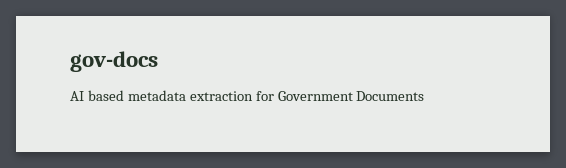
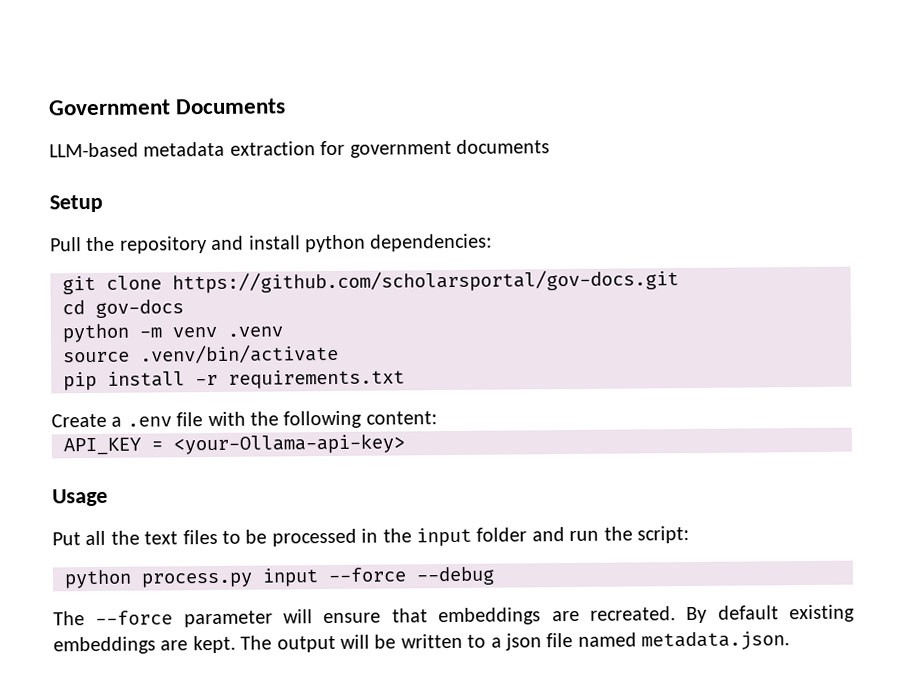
[70,51,158,72] [70,90,425,101] gov-docs // AI based metadata extraction for Government Documents -> [48,98,287,116] [49,139,550,158] [49,194,103,213] [50,233,493,254] [62,269,679,295] [62,299,184,318] [62,323,283,343] [63,343,339,364] [63,369,405,391] [51,410,437,429] [63,433,405,456] [52,488,108,507] [52,526,689,547] [64,566,495,589] [53,604,856,628] [53,631,791,655] Government Documents // LLM-based metadata extraction for government documents // Setup // Pull the repository and install python dependencies: // git clone https://github.com/scholarsportal/gov-docs.git // cd gov-docs // python -m venv .venv // source .venv/bin/activate // pip install -r requirements.txt // Create a .env file with the following content: // API_KEY = <your-Ollama-api-key> // Usage // Put all the text files to be processed in the input folder and run the script: // python process.py input --force --debug // The --force parameter will ensure that embeddings are recreated. By default existing embeddings are kept. The output will be written to a json file named metadata.json.

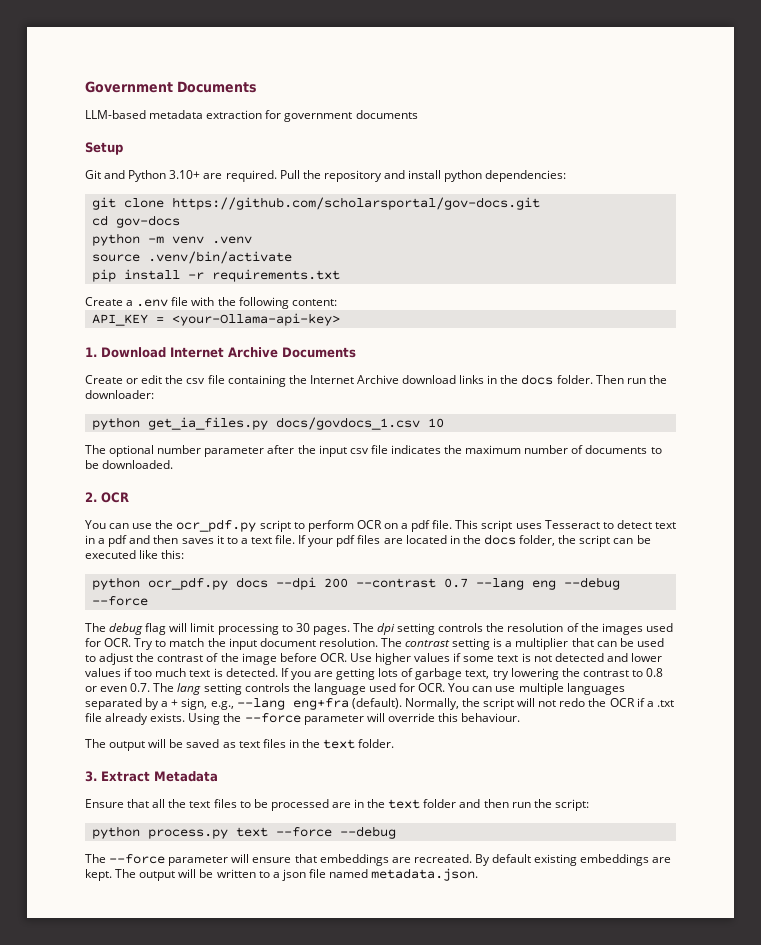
(103, 203) none -> [85,170,277,182] Git and Python 3.10+ are required.
[52,488,108,507] [52,532,81,546] Usage // Put -> [85,347,356,358] [85,374,667,387] [85,390,154,399] [91,417,444,430] [85,445,662,457] [85,460,174,469] [85,492,129,503] [85,519,676,532] [85,534,651,547] [85,550,185,559] [91,577,620,590] [91,596,148,606] [85,623,673,635] [85,638,664,650] [85,653,662,665] [85,668,664,680] [85,683,625,695] [85,698,674,710] [85,713,521,725] [85,739,395,751] [85,771,218,782] [85,799,150,808] 1. Download Internet Archive Documents // Create or edit the csv file containing the Internet Archive download links in the docs folder. Then run the downloader: // python get_ia_files.py docs/govdocs_1.csv 10 // The optional number parameter after the input csv file indicates the maximum number of documents to be downloaded. // 2. OCR // You can use the ocr_pdf.py script to perform OCR on a pdf file. This script uses Tesseract to detect text in a pdf and then saves it to a text file. If your pdf files are located in the docs folder, the script can be executed like this: // python ocr_pdf.py docs --dpi 200 --contrast 0.7 --lang eng --debug --force // The debug flag will limit processing to 30 pages. The dpi setting controls the resolution of the images used for OCR. Try to match the input document resolution. The contrast setting is a multiplier that can be used to adjust the contrast of the image before OCR. Use higher values if some text is not detected and lower values if too much text is detected. If you are getting lots of garbage text, try lowering the contrast to 0.8 or even 0.7. The lang setting controls the language used for OCR. You can use multiple languages separated by a + sign, e.g., --lang eng+fra (default). Normally, the script will not redo the OCR if a .txt file already exists. Using the --force parameter will override this behaviour. // The output will be saved as text files in the text folder. // 3. Extract Metadata // Ensure that
[361,527,472,547] in the input -> [331,799,421,809] are in the text
(565, 534) none -> [483,799,509,808] then
[262,568,319,587] input -> [235,827,268,837] text

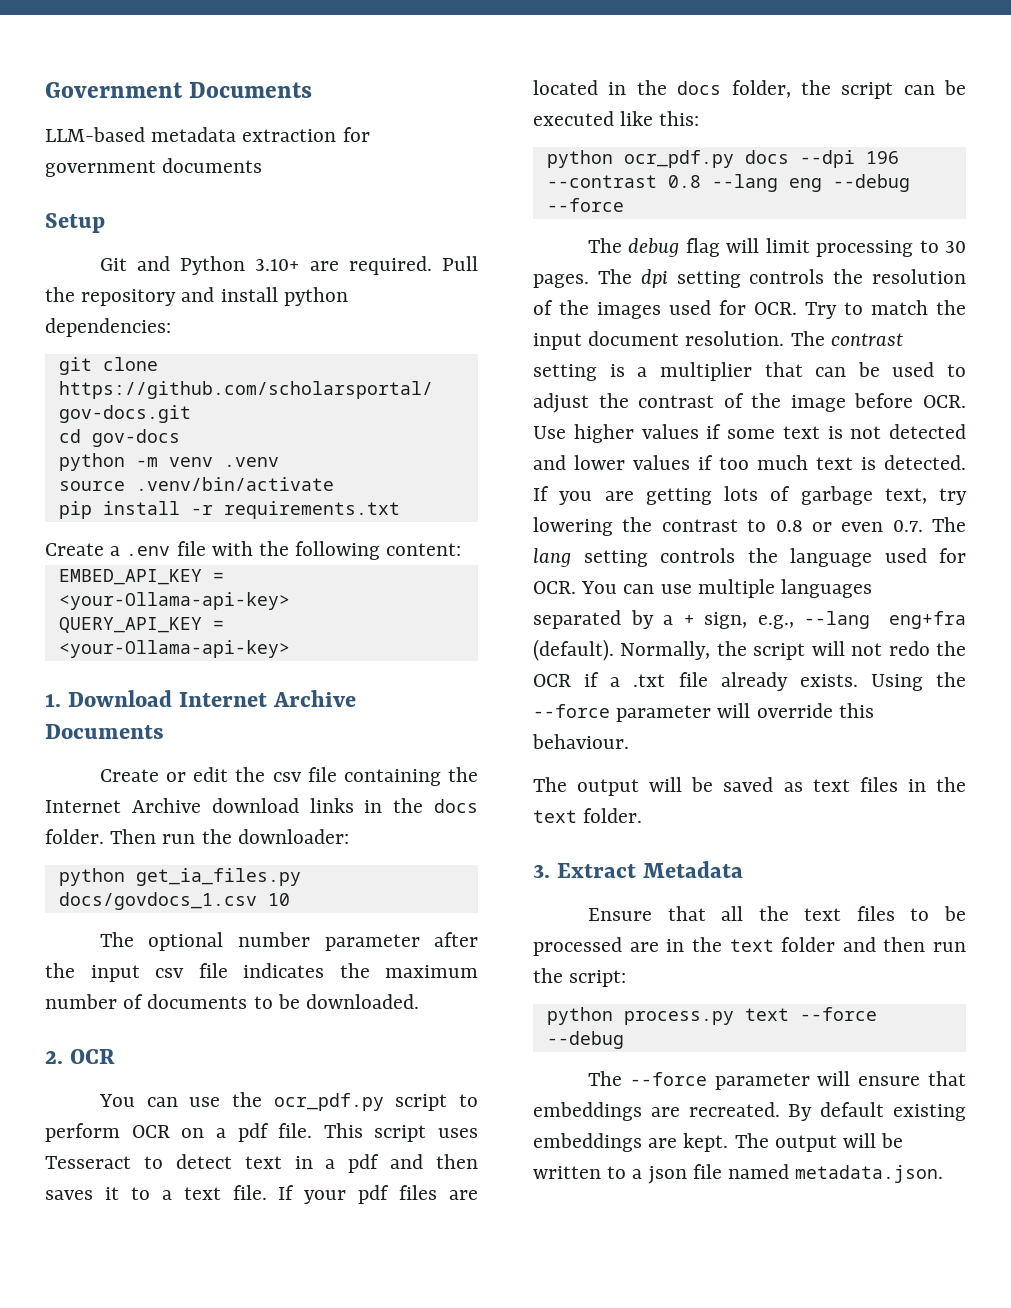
[91,314,148,326] API_KEY -> [58,569,224,585] [58,592,290,610] [58,617,202,633] EMBED_API_KEY = <your-Ollama-api-key> // QUERY_API_KEY
[323,578,468,588] 200 --contrast 0.7 -> [865,151,899,164] [546,175,701,188] 196 --contrast 0.8

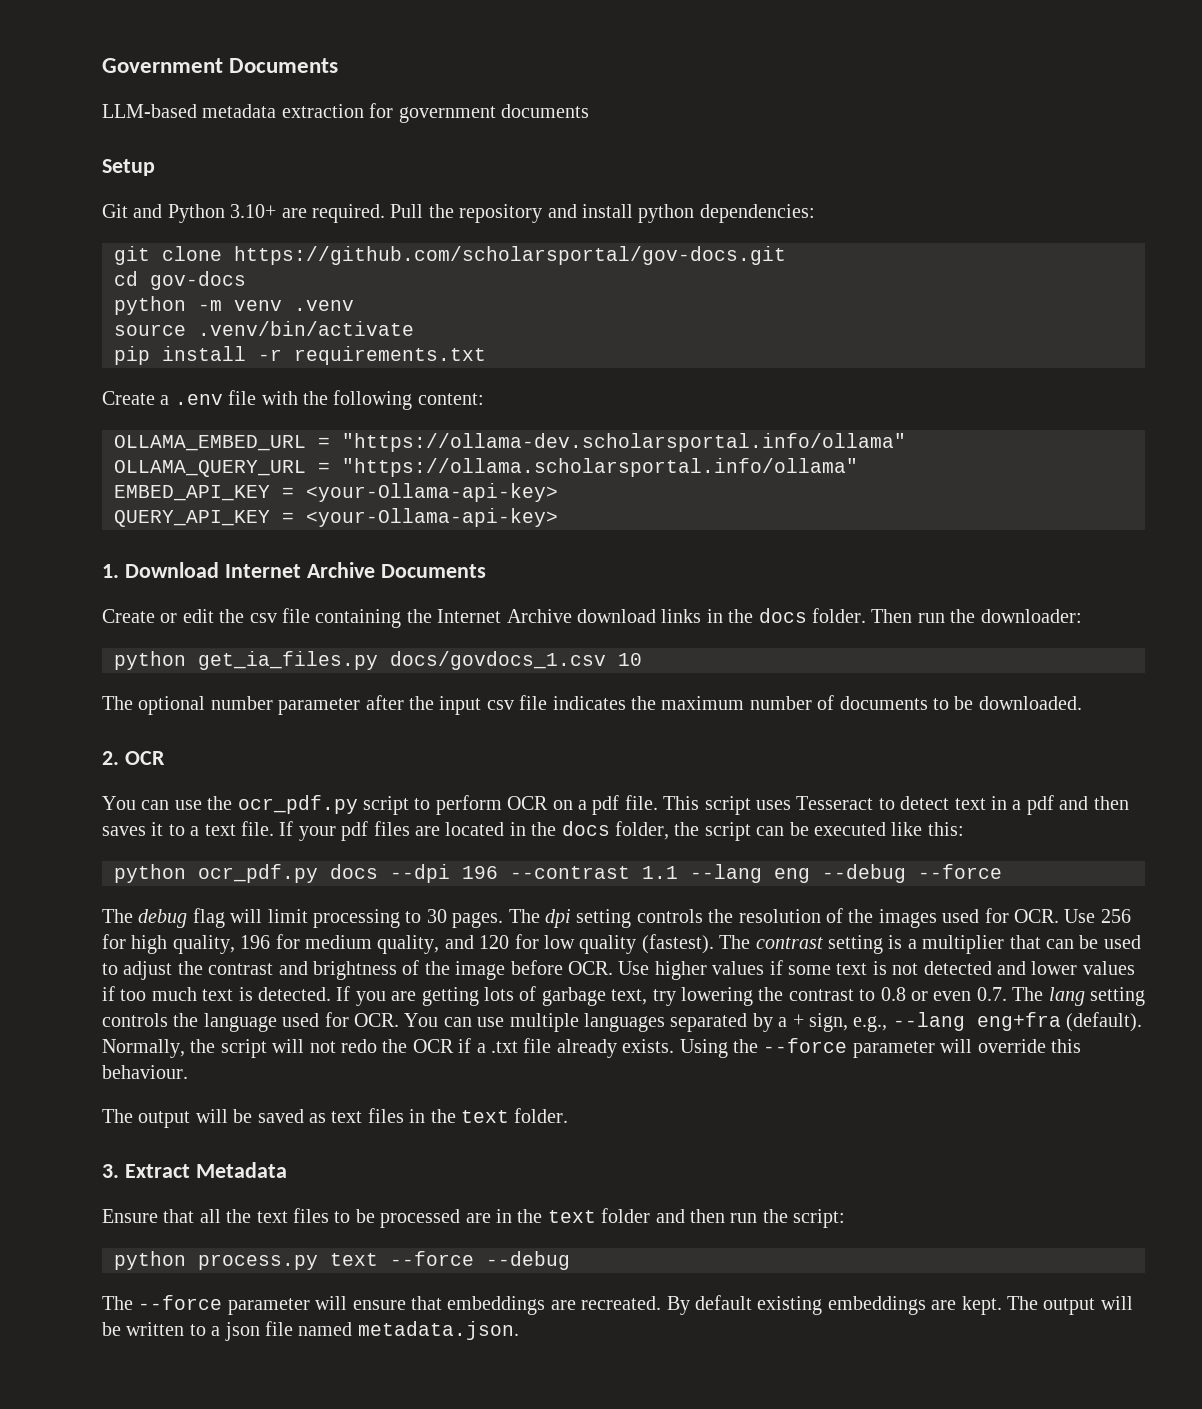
(462, 549) none -> [114,433,906,452] [114,458,858,477] // OLLAMA_EMBED_URL = "https://ollama-dev.scholarsportal.info/ollama" // OLLAMA_QUERY_URL = "https://ollama.scholarsportal.info/ollama"
[667,175,701,188] 0.8 -> [642,866,678,879] 1.1
[805,300,966,319] [533,331,785,350] Try to match the input document resolution. -> [1064,909,1131,923] [102,934,714,954] Use 256 for high quality, 196 for medium quality, and 120 for low quality (fastest).
(715, 401) none -> [278,961,397,980] and brightness

